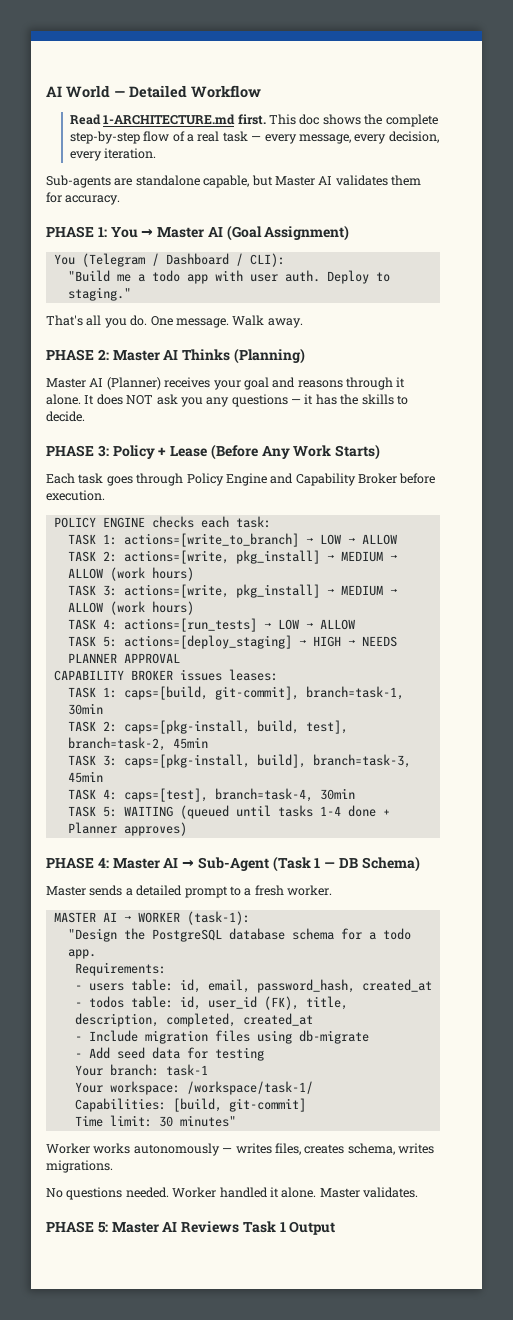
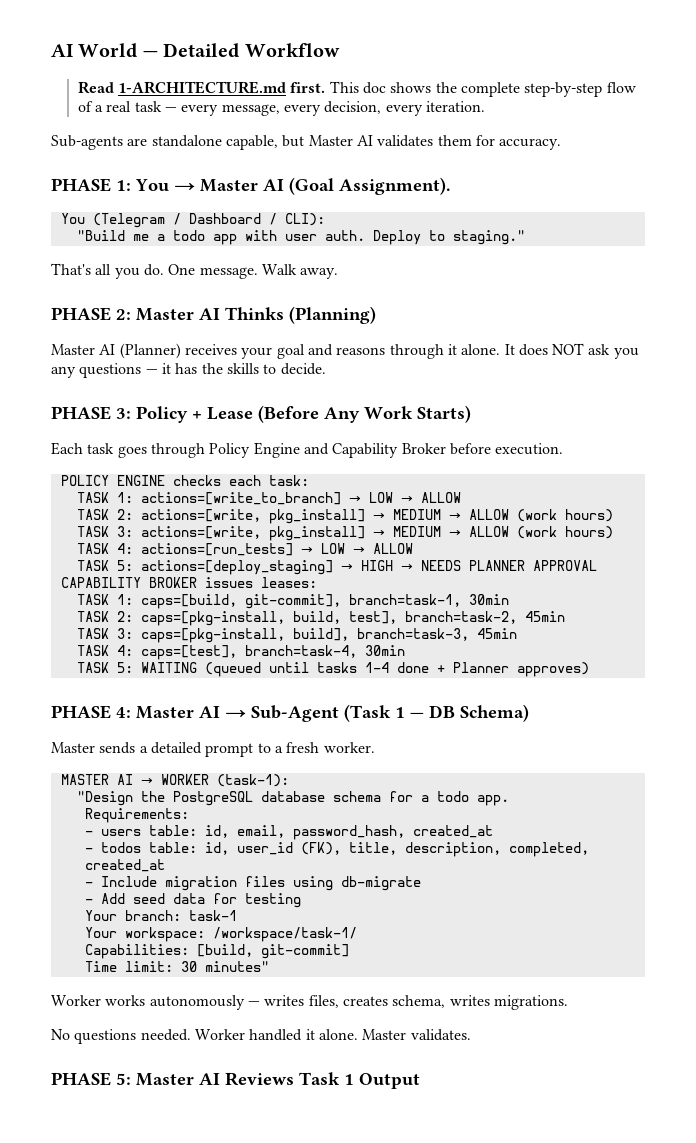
[264,225,350,241] Assignment) -> [339,177,451,195] Assignment).

